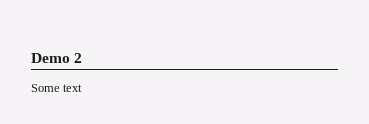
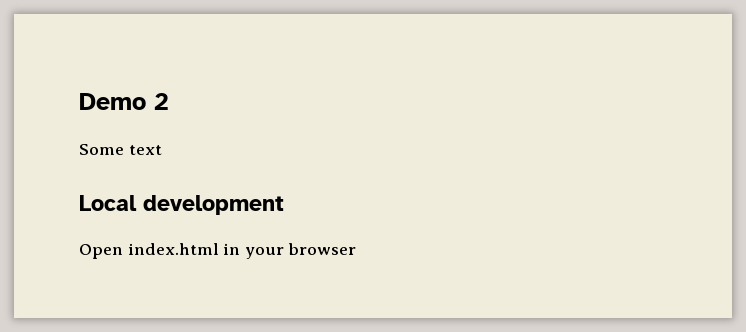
(83, 88) none -> [79,195,284,215] [79,243,356,259] // Local development // Open index.html in your browser

